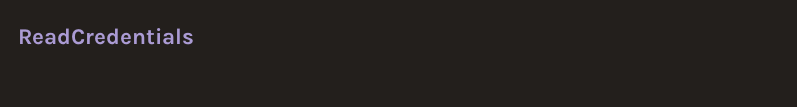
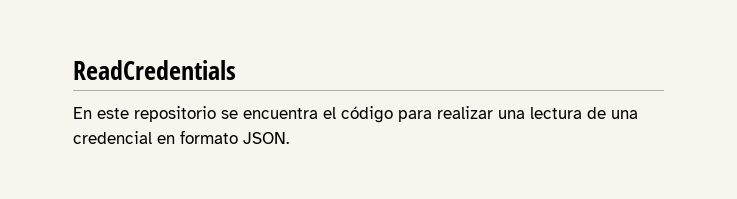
(194, 36) none -> [73,106,638,123] [73,130,289,144] // En este repositorio se encuentra el código para realizar una lectura de una credencial en formato JSON.

